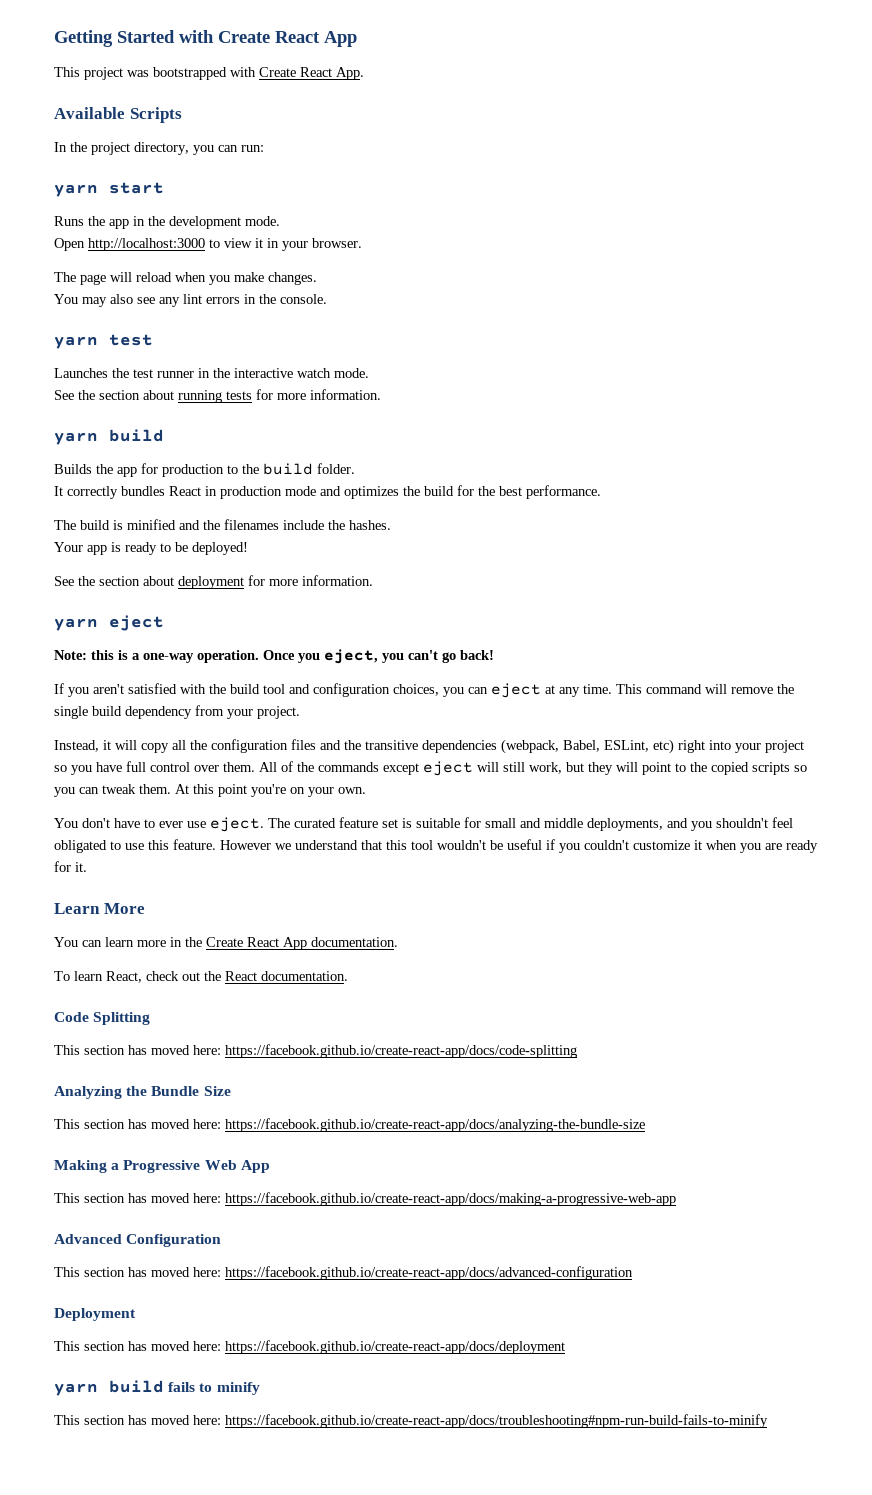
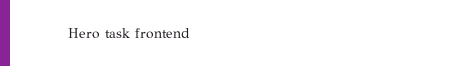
[54,30,357,47] [54,67,364,80] [54,107,182,123] [54,142,264,155] [54,182,164,197] [54,216,280,229] [54,238,362,251] [54,272,317,285] [54,294,327,307] [54,334,153,349] [54,368,369,378] [54,389,381,403] [54,429,164,445] [54,463,355,477] [54,485,601,499] [54,519,391,530] [54,542,248,555] [54,575,373,589] [54,615,164,631] [54,649,494,664] [54,683,794,698] [54,705,300,719] [54,739,804,754] [54,761,807,776] [54,784,366,797] [54,817,793,832] [54,839,818,853] [54,861,87,872] [54,903,145,914] [54,937,398,950] [54,971,348,983] [54,1012,151,1025] [54,1044,577,1058] [54,1086,231,1099] [54,1118,645,1132] [54,1160,270,1173] [54,1192,676,1206] [54,1234,222,1247] [54,1266,633,1280] [54,1308,136,1321] [54,1340,565,1354] [54,1380,260,1396] [54,1414,768,1428] Getting Started with Create React App // This project was bootstrapped with Create React App. // Available Scripts // In the project directory, you can run: // yarn start // Runs the app in the development mode. // Open http://localhost:3000 to view it in your browser. // The page will reload when you make changes. // You may also see any lint errors in the console. // yarn test // Launches the test runner in the interactive watch mode. // See the section about running tests for more information. // yarn build // Builds the app for production to the build folder. // It correctly bundles React in production mode and optimizes the build for the best performance. // The build is minified and the filenames include the hashes. // Your app is ready to be deployed! // See the section about deployment for more information. // yarn eject // Note: this is a one-way operation. Once you eject, you can't go back! // If you aren't satisfied with the build tool and configuration choices, you can eject at any time. This command will remove the single build dependency from your project. // Instead, it will copy all the configuration files and the transitive dependencies (webpack, Babel, ESLint, etc) right into your project so you have full control over them. All of the commands except eject will still work, but they will point to the copied scripts so you can tweak them. At this point you're on your own. // You don't have to ever use eject. The curated feature set is suitable for small and middle deployments, and you shouldn't feel obligated to use this feature. However we understand that this tool wouldn't be useful if you couldn't customize it when you are ready for it. // Learn More // You can learn more in the Create React App documentation. // To learn React, check out the React documentation. // Code Splitting // This section has moved here: https://facebook.github.io/create-react-app/docs/code-splitting // Analyzing the Bundle Size // This section has moved here: https://facebook.github.io/create-react-app/docs/analyzing-the-bundle-size // Making a Progressive Web App // This section has moved here: https://facebook.github.io/create-react-app/docs/making-a-progressive-web-app // Advanced Configuration // This section has moved here: https://facebook.github.io/create-react-app/docs/advanced-configuration // Deployment // This section has moved here: https://facebook.github.io/create-react-app/docs/deployment // yarn build fails to minify // This section has moved here: https://facebook.github.io/create-react-app/docs/troubleshooting#npm-run-build-fails-to-minify -> [68,28,190,39] Hero task frontend

